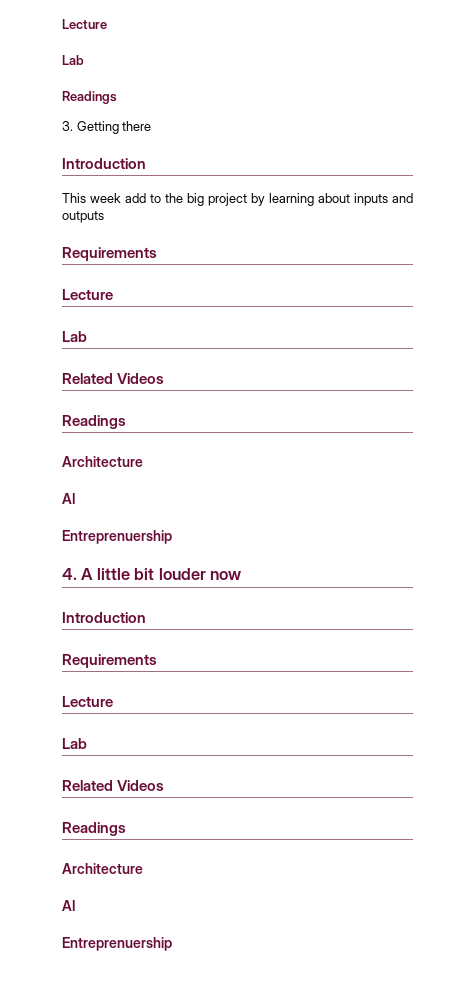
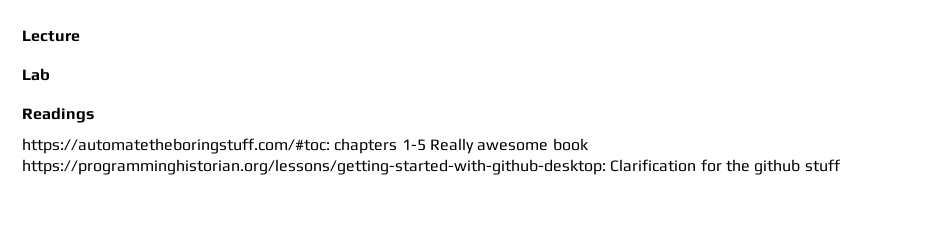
[62,121,152,134] [62,158,146,169] [62,193,413,206] [62,211,104,223] [62,247,157,261] [62,289,113,300] [62,331,87,342] [62,373,165,384] [62,415,126,429] [62,456,143,467] [62,493,76,504] [62,530,172,544] [62,568,242,580] [62,612,146,623] [62,654,157,668] [62,696,113,707] [62,738,87,749] [62,780,165,791] [62,822,126,836] [62,863,143,874] [62,900,76,911] [62,937,172,951] 3. Getting there // Introduction // This week add to the big project by learning about inputs and outputs // Requirements // Lecture // Lab // Related Videos // Readings // Architecture // AI // Entreprenuership // 4. A little bit louder now // Introduction // Requirements // Lecture // Lab // Related Videos // Readings // Architecture // AI // Entreprenuership -> [22,138,589,154] [22,159,841,175] https://automatetheboringstuff.com/#toc: chapters 1-5 Really awesome book https://programminghistorian.org/lessons/getting-started-with-github-desktop: Clarification for the github stuff

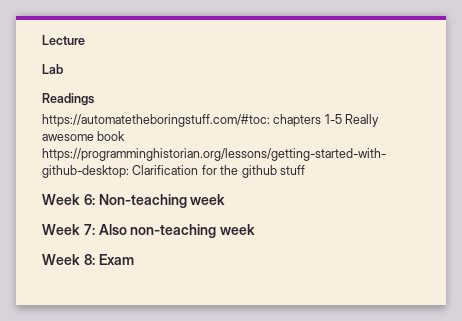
(841, 165) none -> [42,194,226,208] [42,224,256,238] [42,254,134,265] // Week 6: Non-teaching week // Week 7: Also non-teaching week // Week 8: Exam

